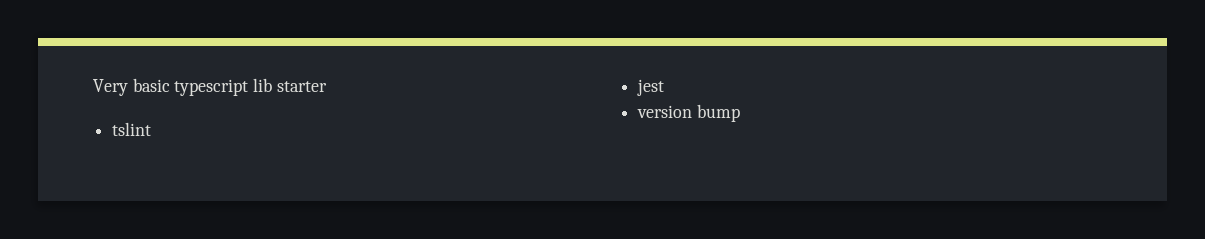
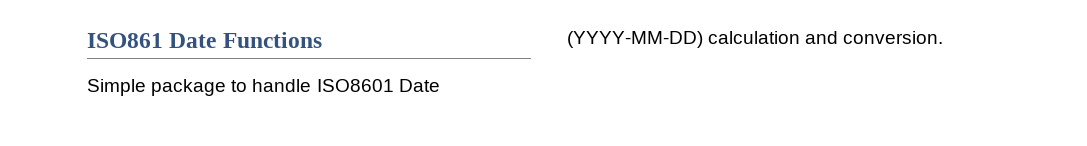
[93,78,327,96] [112,122,152,136] [637,79,665,96] [637,104,740,122] Very basic typescript lib starter // tslint // jest // version bump -> [87,32,322,48] [87,79,440,96] [567,31,944,48] ISO861 Date Functions // Simple package to handle ISO8601 Date (YYYY-MM-DD) calculation and conversion.

